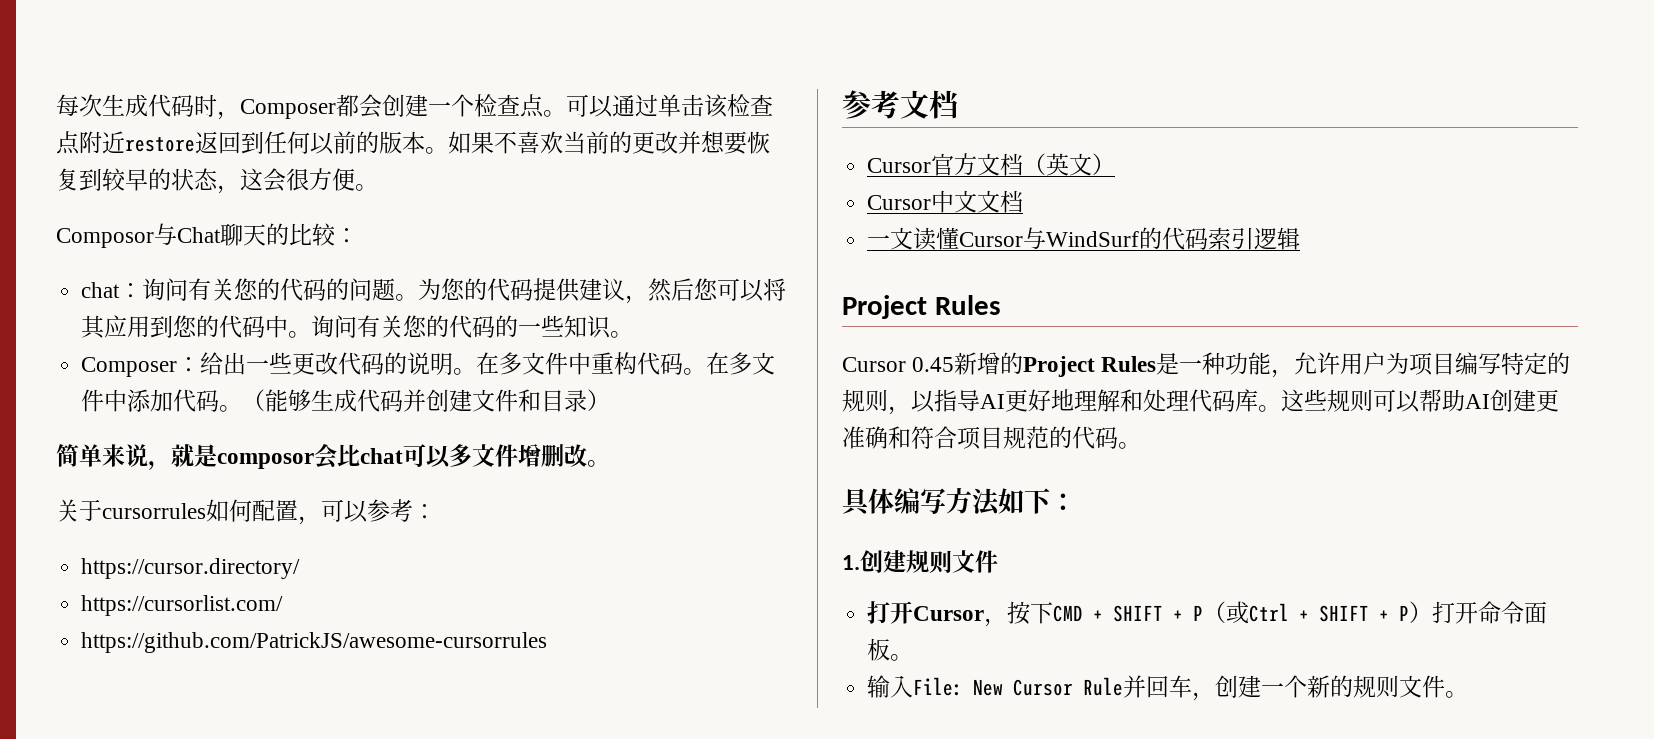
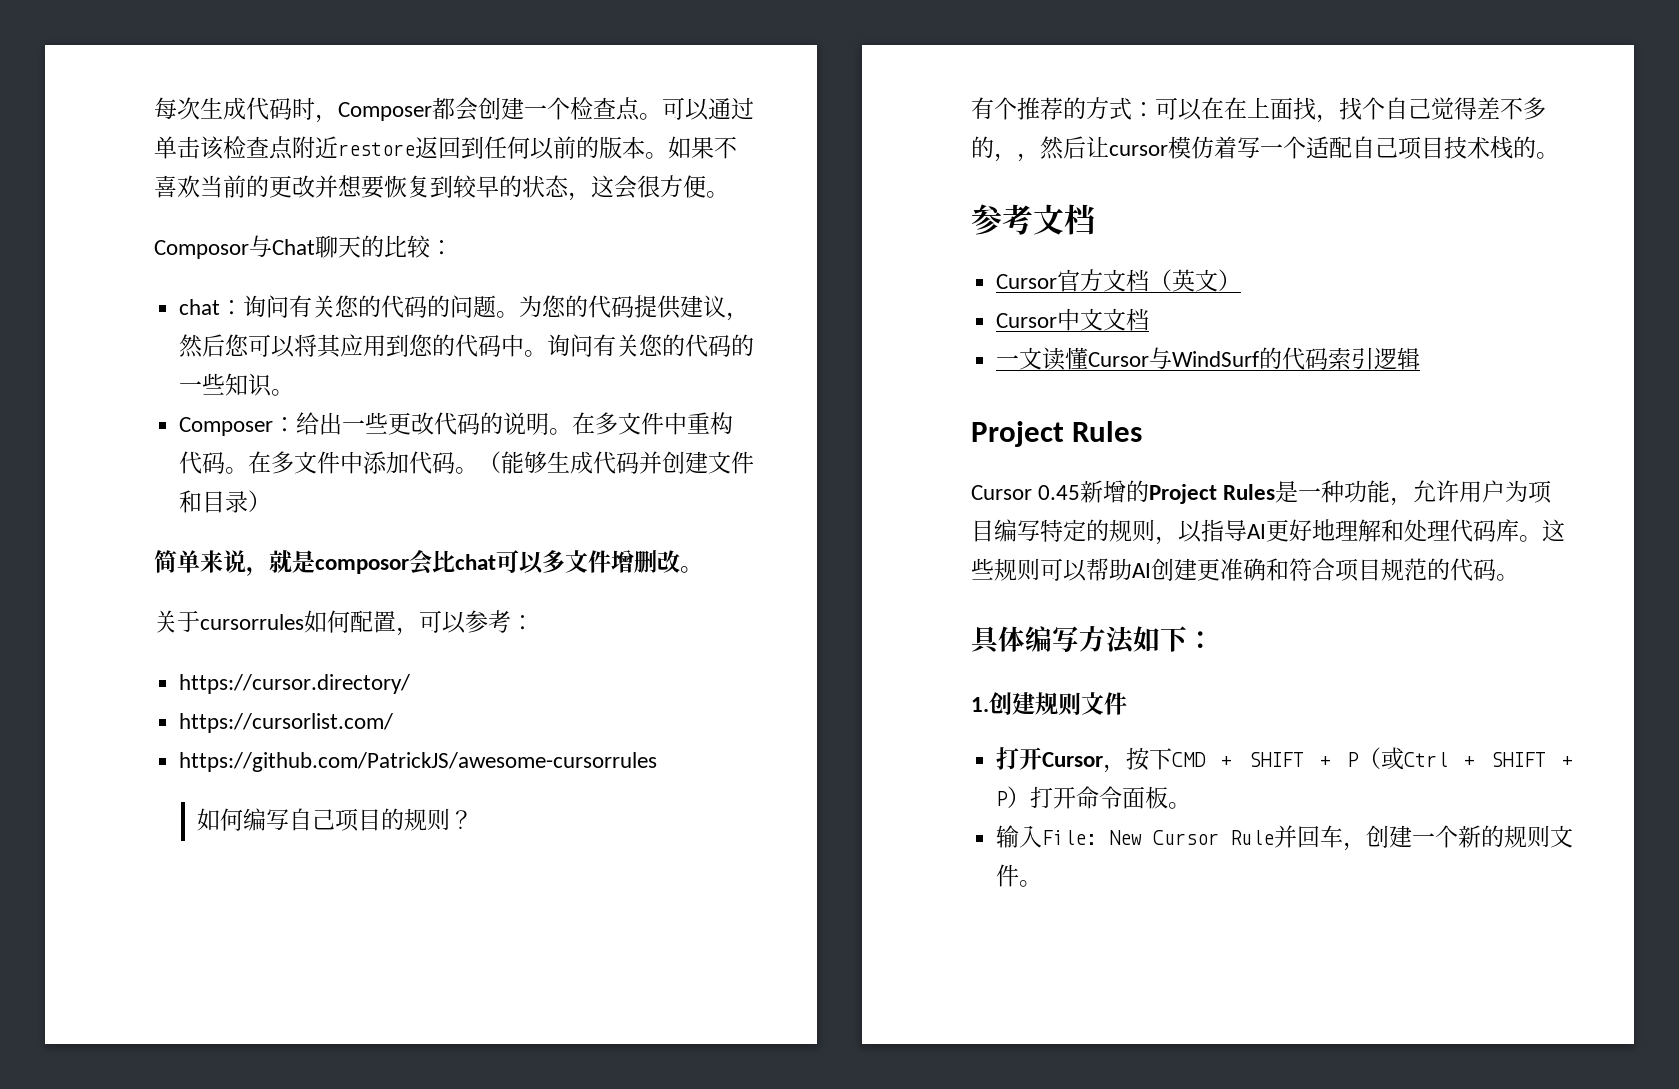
(548, 642) none -> [197,808,474,832] [971,97,1546,123] [971,136,1559,162] // 如何编写自己项目的规则？ // 有个推荐的方式：可以在在上面找，找个自己觉得差不多的，，然后让cursor模仿着写一个适配自己项目技术栈的。

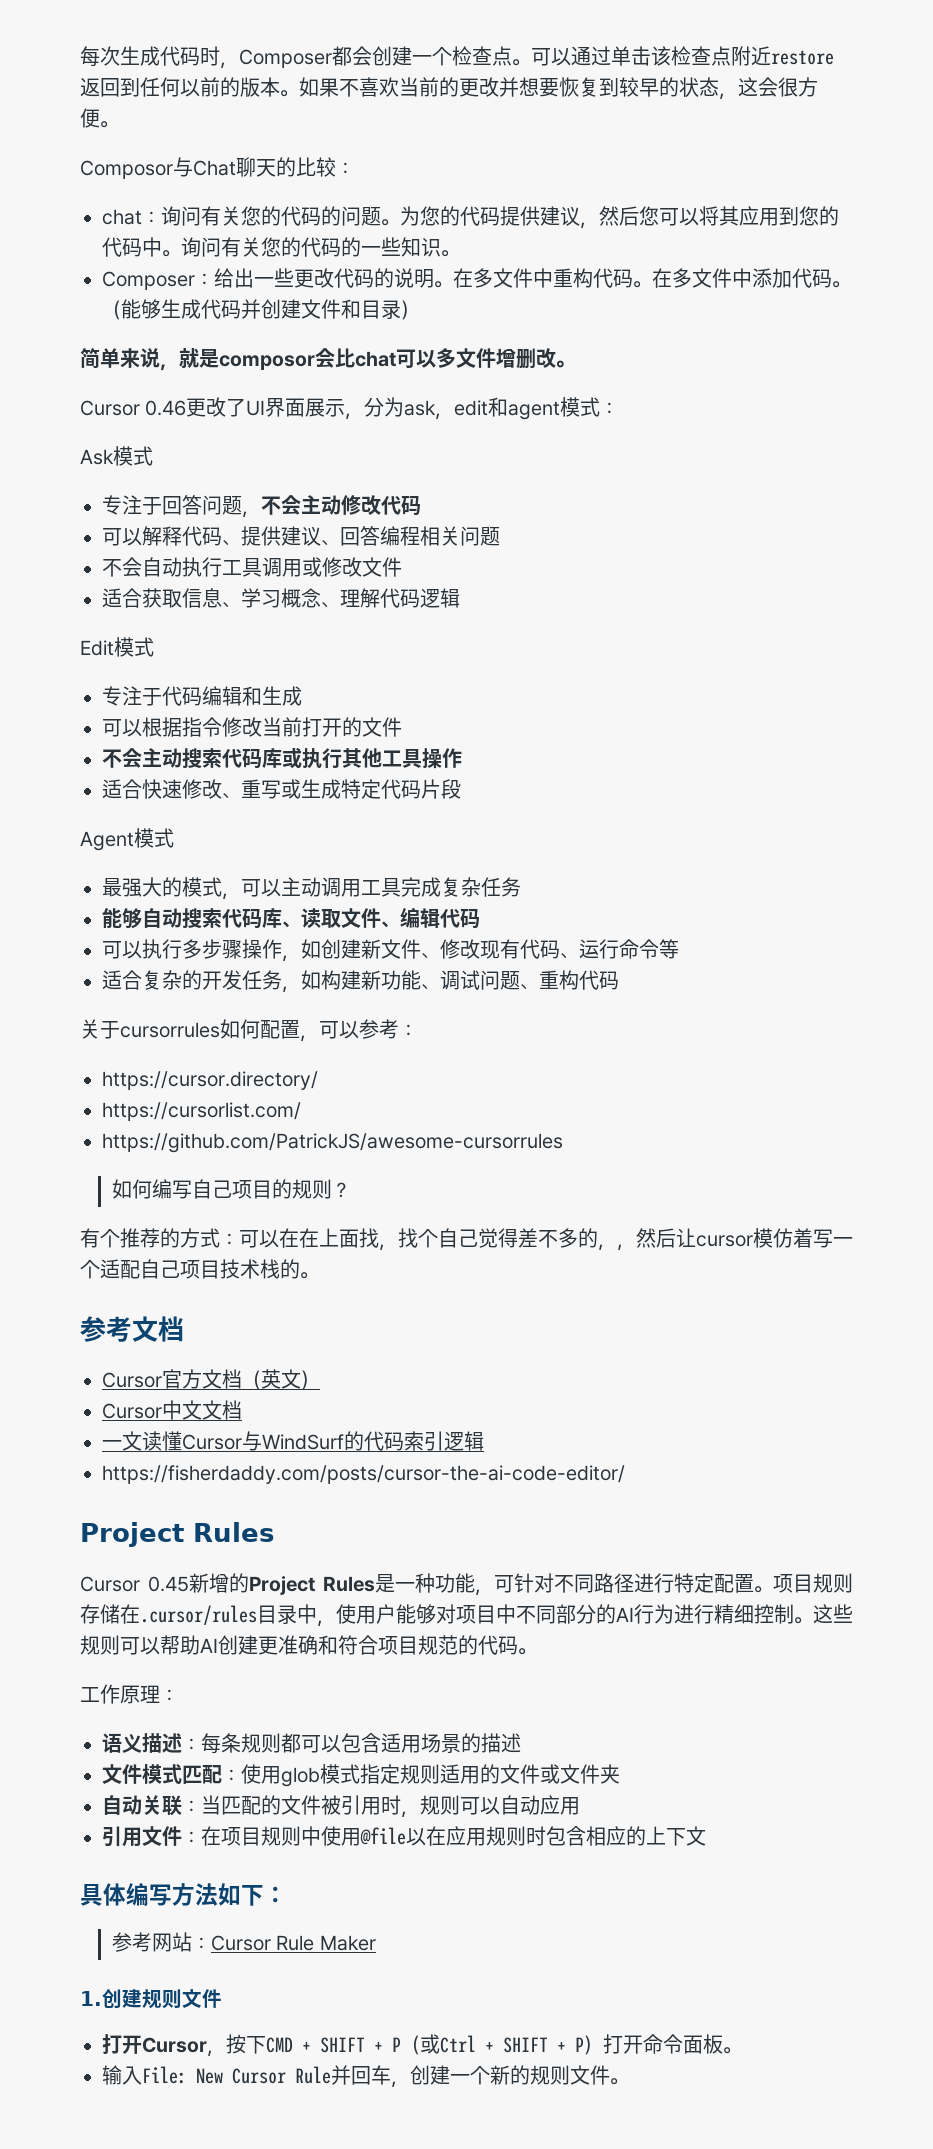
(703, 569) none -> [80,397,620,420] [80,446,153,466] [102,495,421,518] [102,526,500,546] [102,557,402,577] [102,588,460,608] [80,637,154,657] [102,686,302,706] [102,717,402,737] [102,747,462,769] [102,779,461,799] [80,828,174,851] [102,877,521,900] [102,907,480,929] [102,939,679,962] [102,970,619,993] // Cursor 0.46更改了UI界面展示，分为ask，edit和agent模式： // Ask模式 // 专注于回答问题，不会主动修改代码 // 可以解释代码、提供建议、回答编程相关问题 // 不会自动执行工具调用或修改文件 // 适合获取信息、学习概念、理解代码逻辑 // Edit模式 // 专注于代码编辑和生成 // 可以根据指令修改当前打开的文件 // 不会主动搜索代码库或执行其他工具操作 // 适合快速修改、重写或生成特定代码片段 // Agent模式 // 最强大的模式，可以主动调用工具完成复杂任务 // 能够自动搜索代码库、读取文件、编辑代码 // 可以执行多步骤操作，如创建新文件、修改现有代码、运行命令等 // 适合复杂的开发任务，如构建新功能、调试问题、重构代码
(1421, 358) none -> [102,1465,625,1484] // https://fisherdaddy.com/posts/cursor-the-ai-code-editor/
[1413,480,1553,504] [971,519,1519,545] 允许用户为项目编写特定的规则，以指导AI更好地理解和处理代码库 -> [494,1573,853,1593] [80,1604,794,1627] 可针对不同路径进行特定配置。项目规则存储在.cursor/rules目录中，使用户能够对项目中不同部分的AI行为进行精细控制
(1519, 577) none -> [80,1684,179,1704] [102,1733,521,1754] [102,1764,620,1787] [102,1795,580,1818] [102,1826,706,1847] // 工作原理： // 语义描述：每条规则都可以包含适用场景的描述 // 文件模式匹配：使用glob模式指定规则适用的文件或文件夹 // 自动关联：当匹配的文件被引用时，规则可以自动应用 // 引用文件：在项目规则中使用@file以在应用规则时包含相应的上下文
(1214, 640) none -> [111,1932,376,1952] // 参考网站：Cursor Rule Maker

